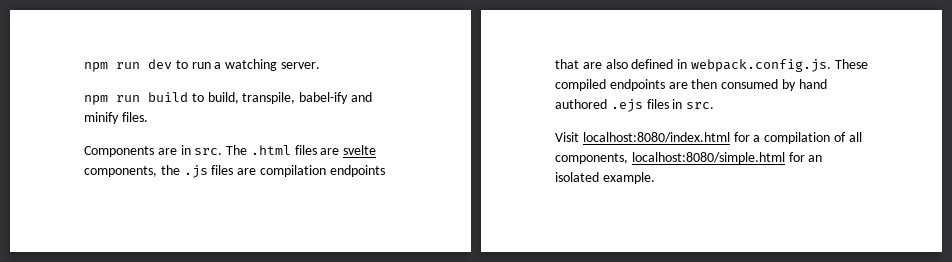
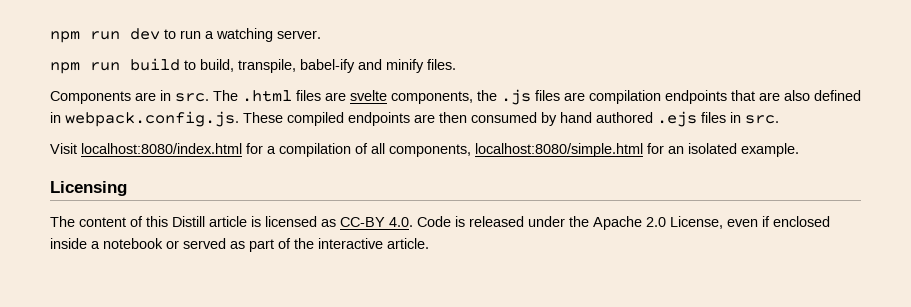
(655, 178) none -> [50,181,127,196] [50,216,830,230] [50,238,429,252] // Licensing // The content of this Distill article is licensed as CC-BY 4.0. Code is released under the Apache 2.0 License, even if enclosed inside a notebook or served as part of the interactive article.

